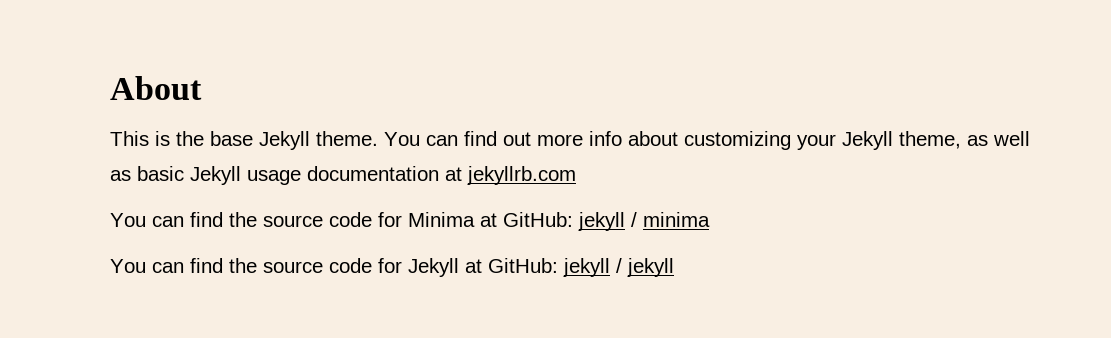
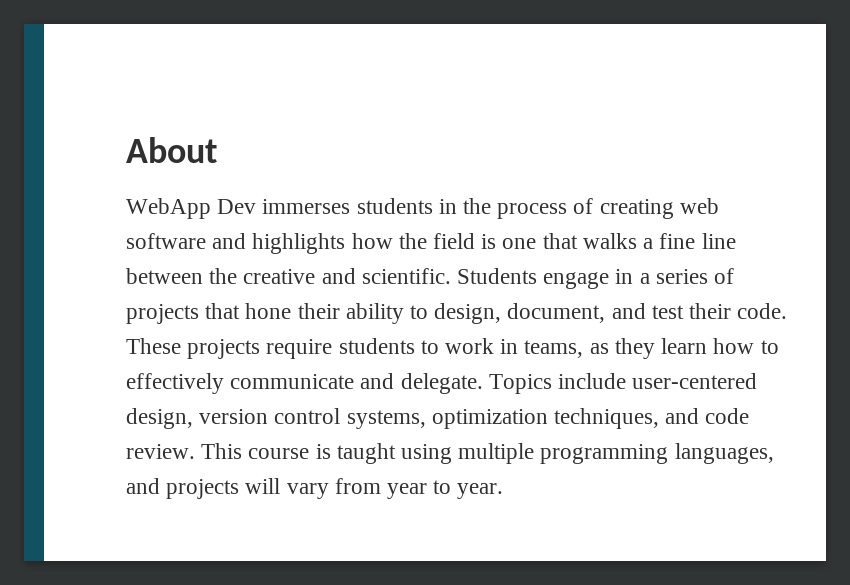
[110,131,1030,150] [110,166,576,185] [110,212,710,231] [110,258,674,277] This is the base Jekyll theme. You can find out more info about customizing your Jekyll theme, as well as basic Jekyll usage documentation at jekyllrb.com // You can find the source code for Minima at GitHub: jekyll / minima // You can find the source code for Jekyll at GitHub: jekyll / jekyll -> [126,198,719,219] [126,233,736,254] [126,268,735,289] [126,303,788,324] [126,338,779,359] [126,373,758,394] [126,408,750,429] [126,443,774,464] [126,478,504,499] WebApp Dev immerses students in the process of creating web software and highlights how the field is one that walks a fine line between the creative and scientific. Students engage in a series of projects that hone their ability to design, document, and test their code. These projects require students to work in teams, as they learn how to effectively communicate and delegate. Topics include user-centered design, version control systems, optimization techniques, and code review. This course is taught using multiple programming languages, and projects will vary from year to year.

